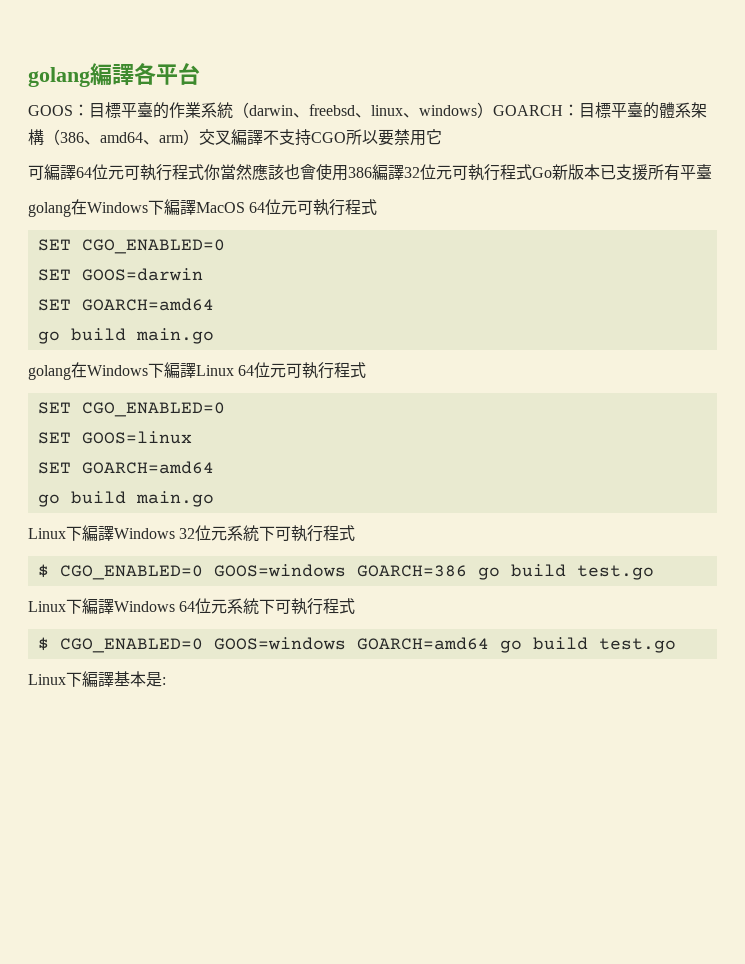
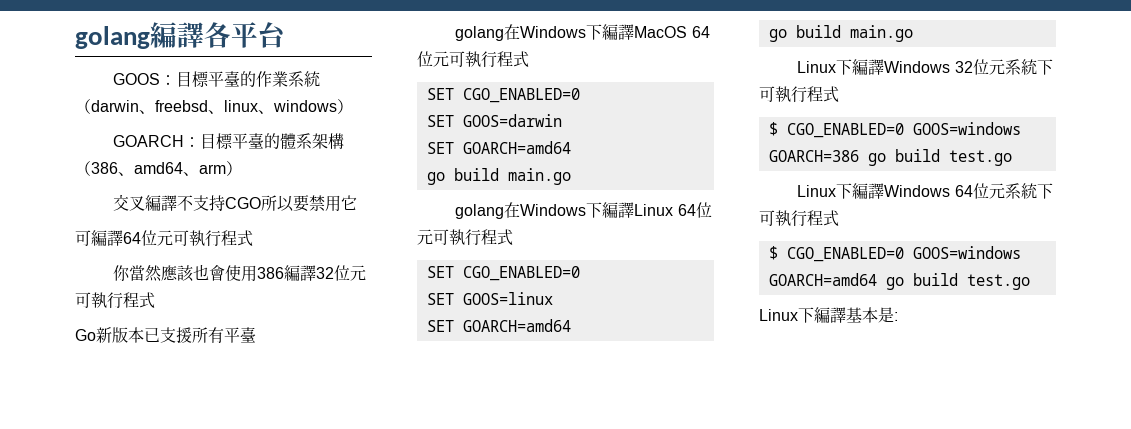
(493, 110) none -> (353, 106) //
(199, 137) none -> (242, 168) //
(204, 172) none -> (253, 238) //
(532, 172) none -> (155, 300) //

